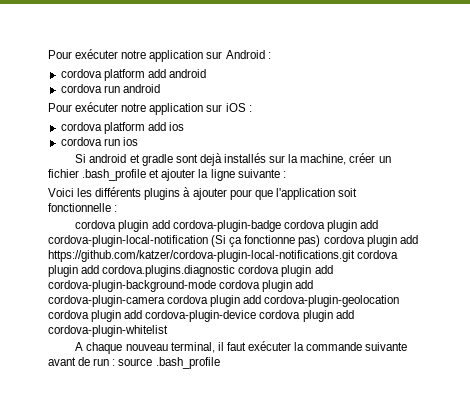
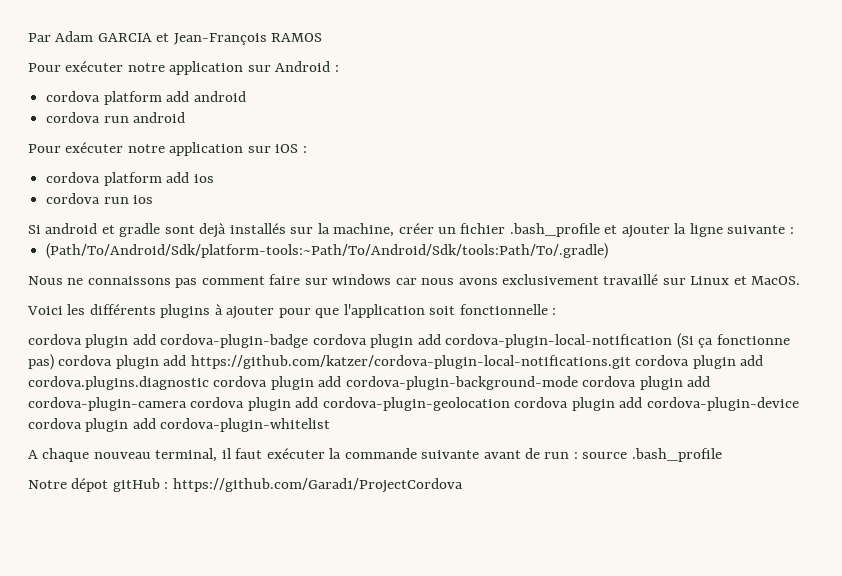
(48, 54) none -> [28,31,323,45] Par Adam GARCIA et Jean-François RAMOS //
(286, 174) none -> [46,243,609,259] [28,274,801,288] // (Path/To/Android/Sdk/platform-tools:~Path/To/Android/Sdk/tools:Path/To/.gradle) // Nous ne connaissons pas comment faire sur windows car nous avons exclusivement travaillé sur Linux et MacOS.
(220, 363) none -> [28,478,463,493] // Notre dépot gitHub : https://github.com/Garad1/ProjectCordova

